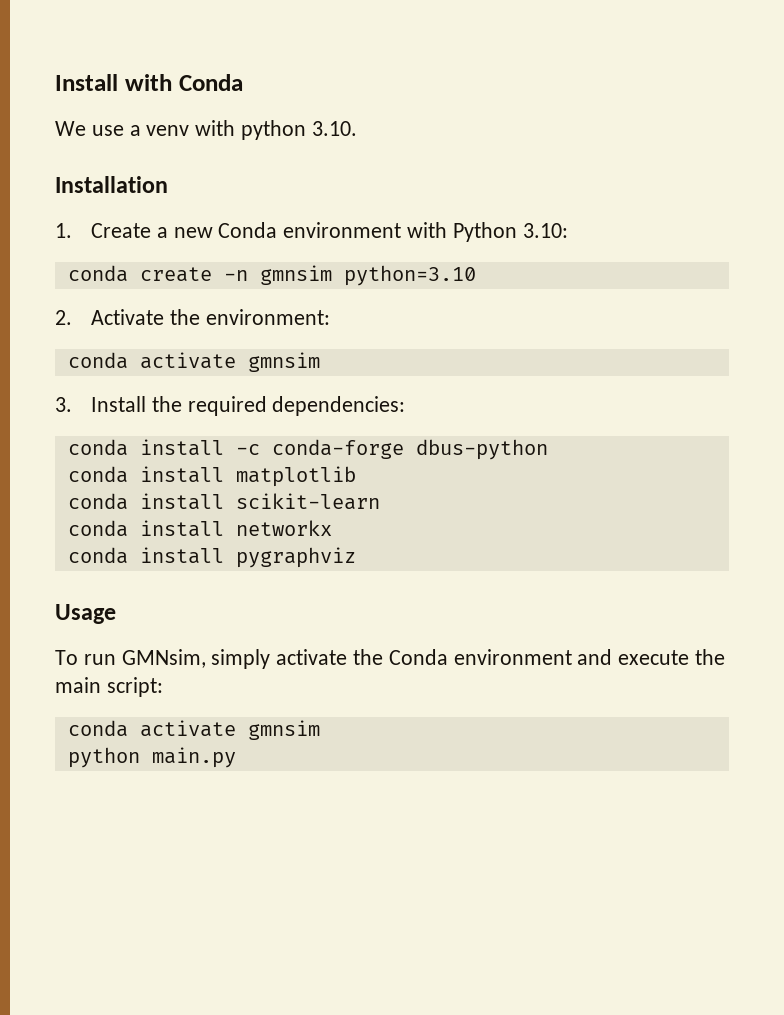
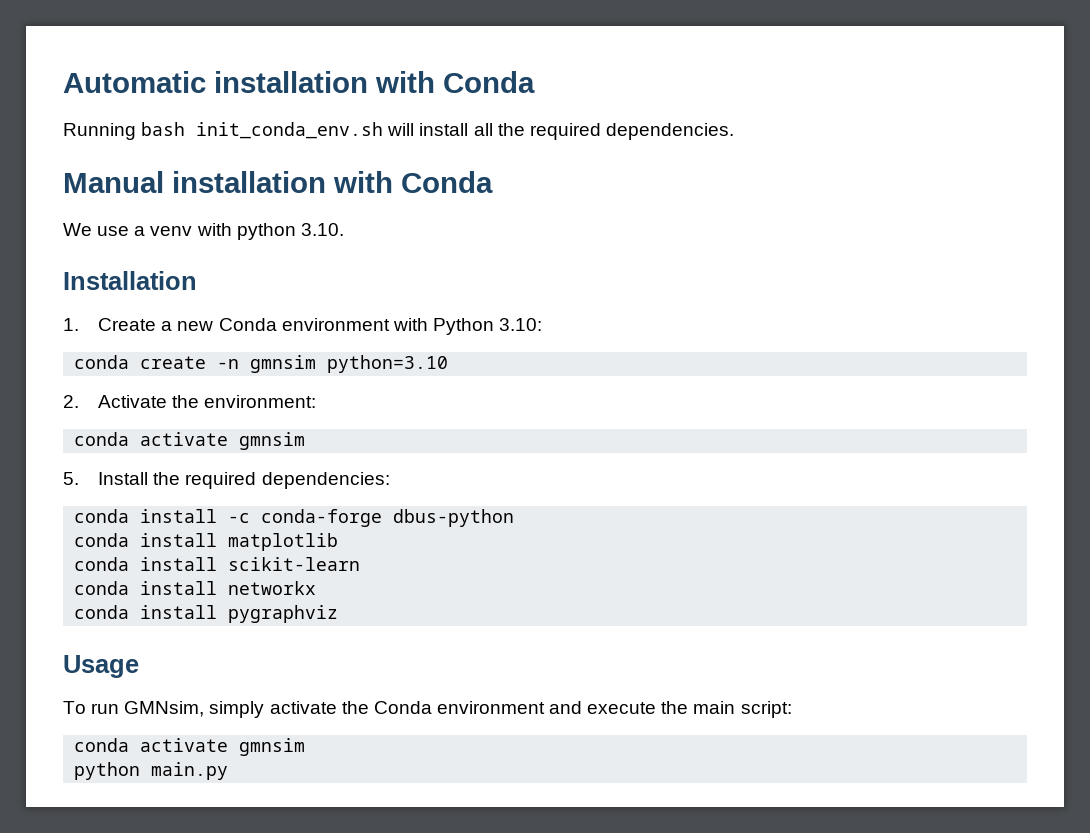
[55,74,118,91] Install -> [63,71,535,93] [63,122,734,140] [63,171,326,193] Automatic installation with Conda // Running bash init_conda_env.sh will install all the required dependencies. // Manual installation
[55,397,72,412] 3. -> [63,472,79,485] 5.

